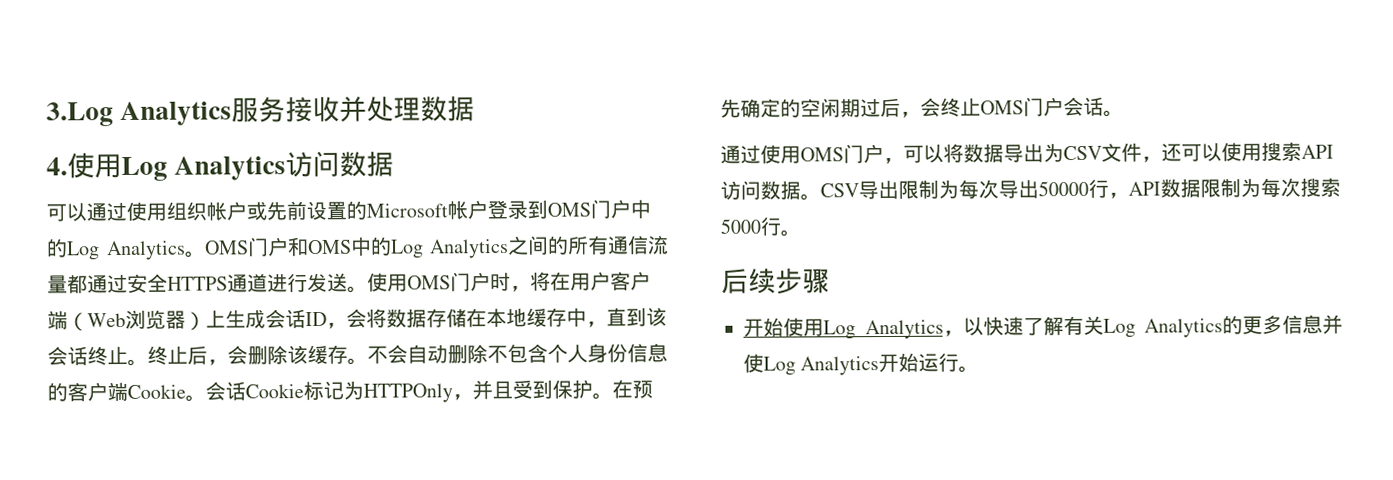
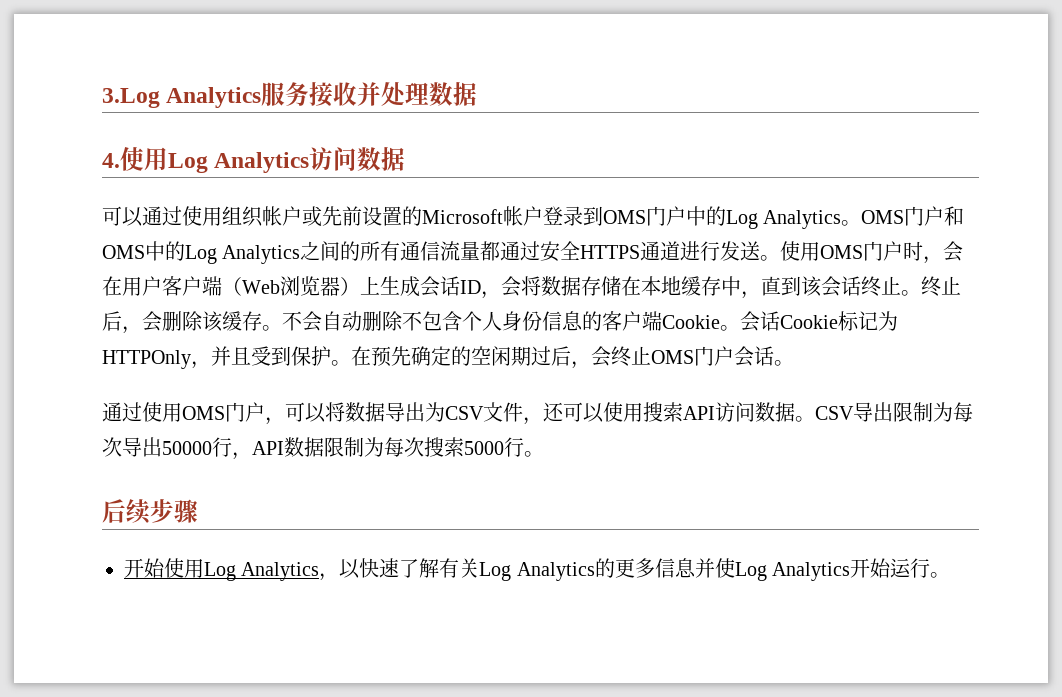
[530,271,551,291] 将 -> [943,241,964,262] 会

